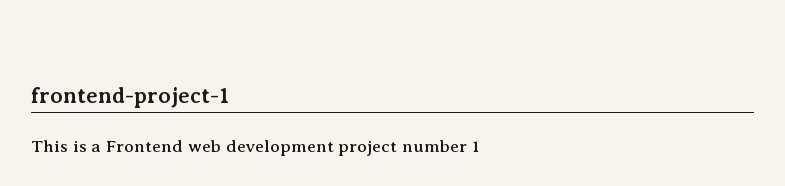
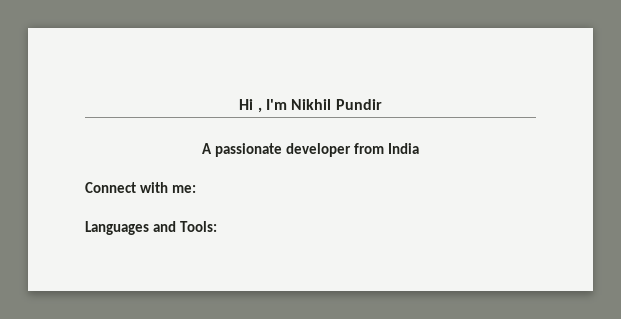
[31,87,229,108] [31,140,479,156] frontend-project-1 // This is a Frontend web development project number 1 -> [239,99,382,113] [202,143,419,157] [85,182,196,193] [85,221,217,235] Hi , I'm Nikhil Pundir // A passionate developer from India // Connect with me: // Languages and Tools:

